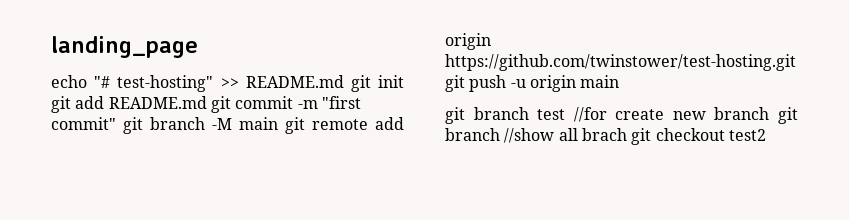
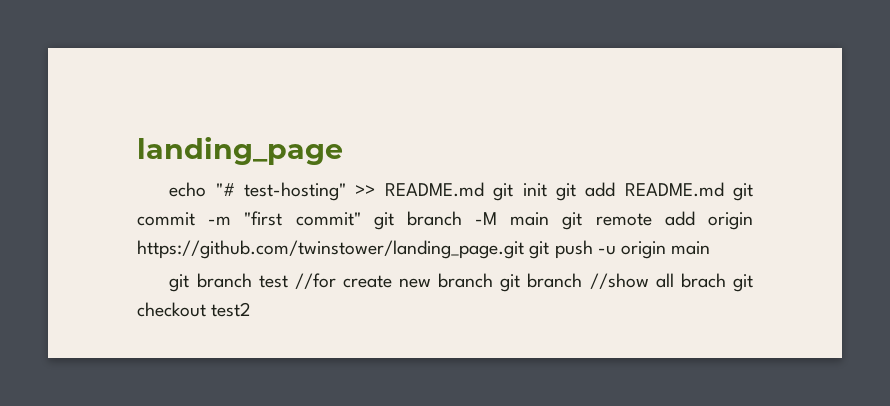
[445,54,796,71] https://github.com/twinstower/test-hosting.git -> [137,240,524,259] https://github.com/twinstower/landing_page.git

